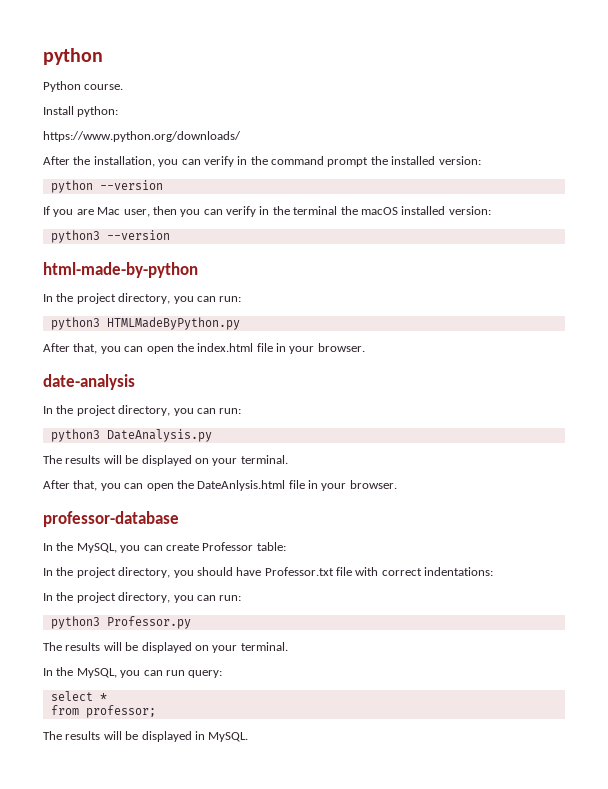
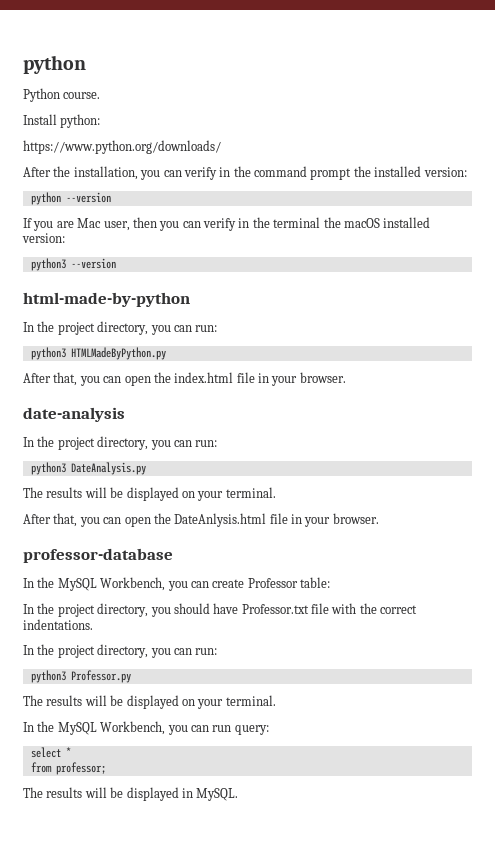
[76,543,117,553] MySQL, -> [57,577,166,591] MySQL Workbench,
[381,567,494,576] correct indentations: -> [359,603,418,614] [23,619,93,630] the correct indentations.
[76,668,117,678] MySQL, -> [57,721,166,735] MySQL Workbench,

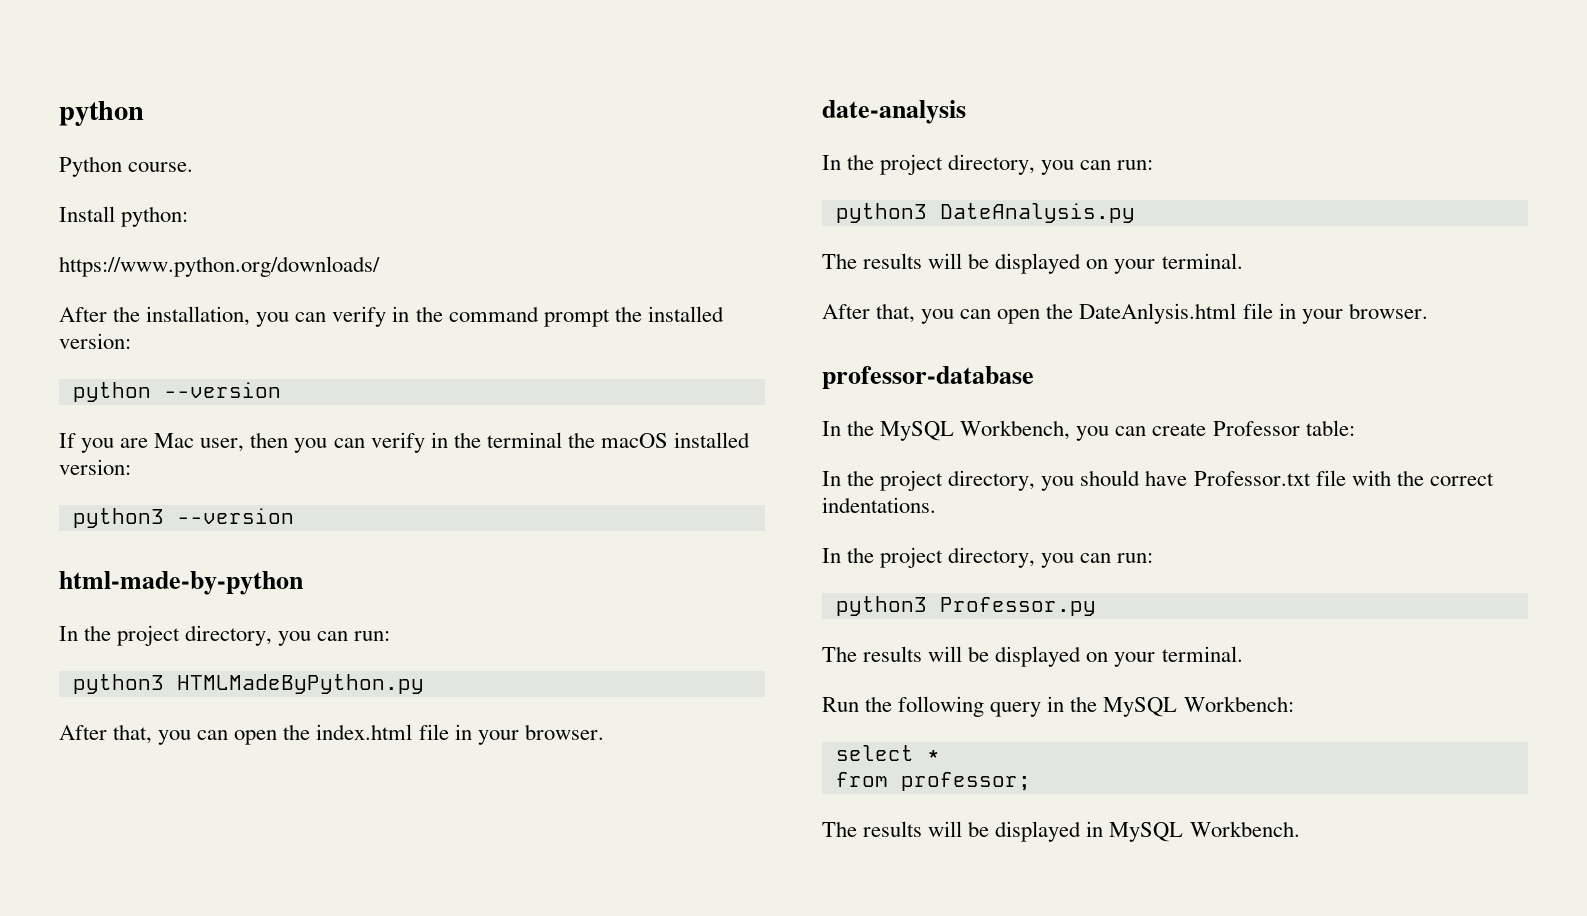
[23,721,269,735] In the MySQL Workbench, you can run query: -> [822,696,1294,717] Run the following query in the MySQL Workbench:
[196,788,239,801] MySQL. -> [1109,821,1300,842] MySQL Workbench.

